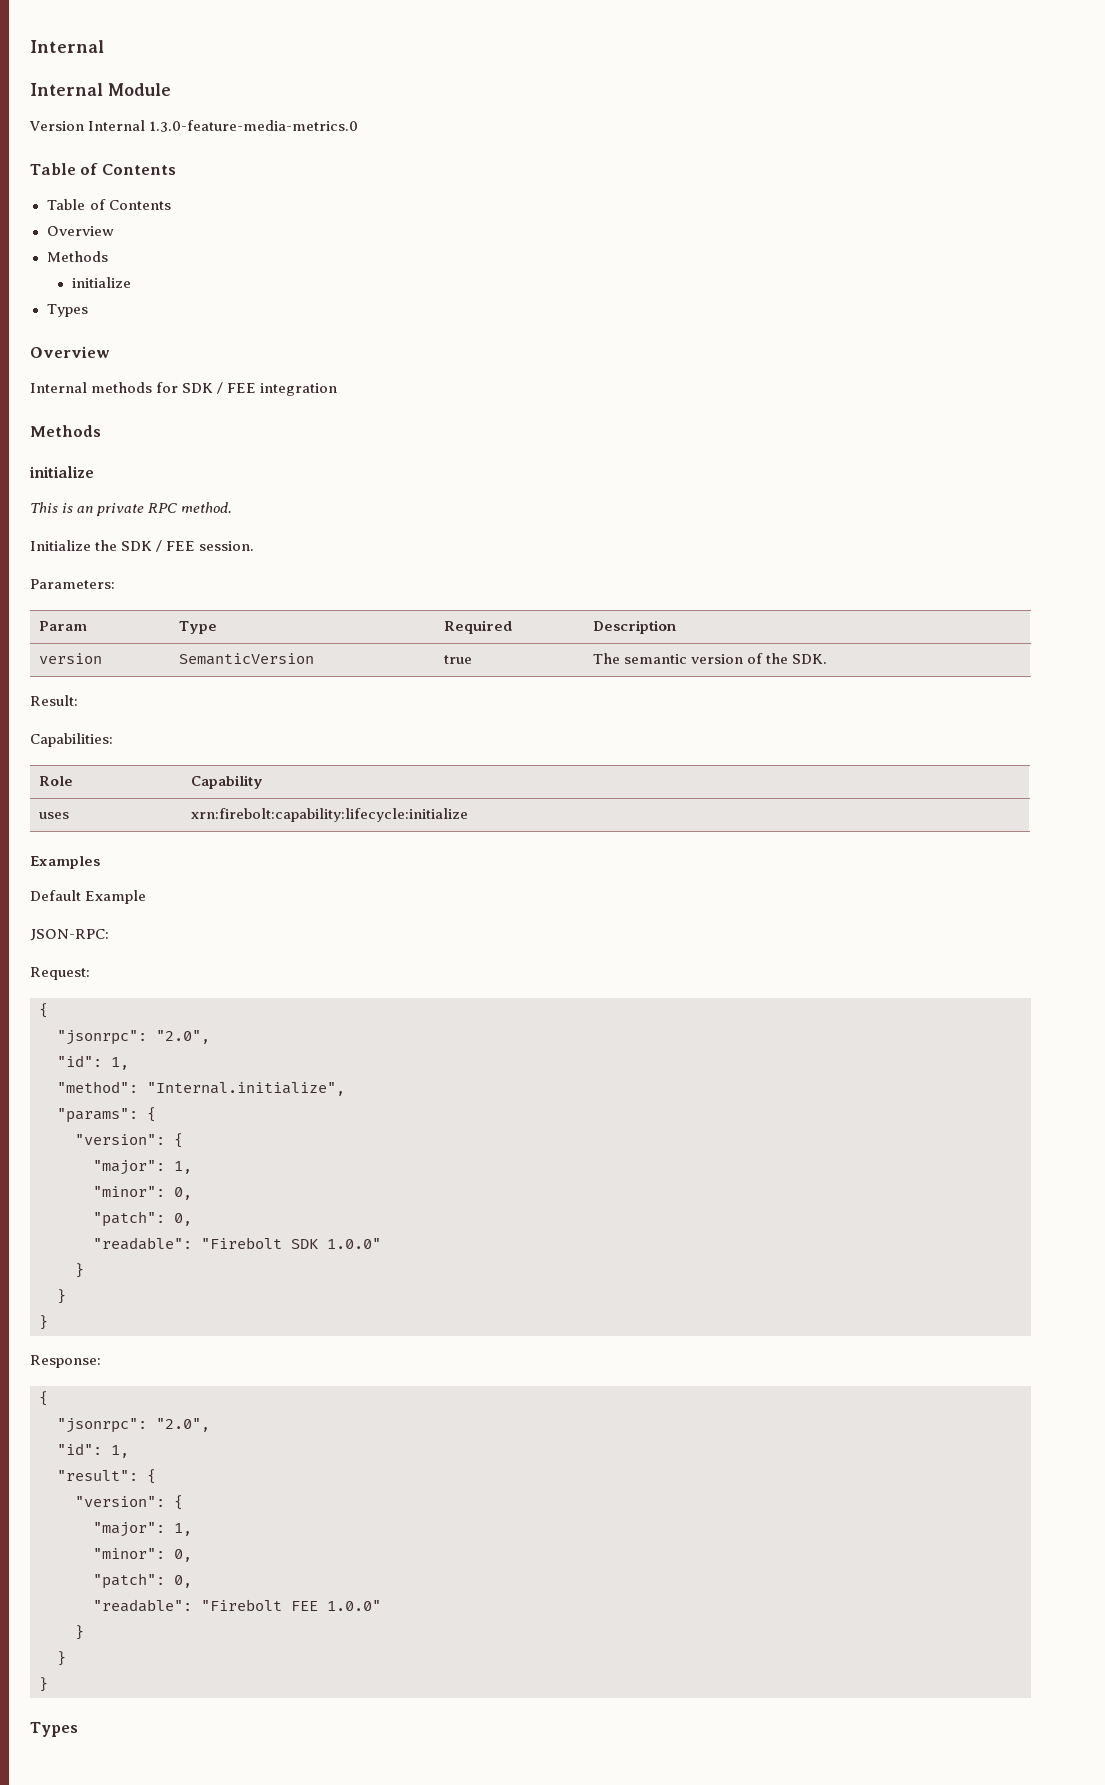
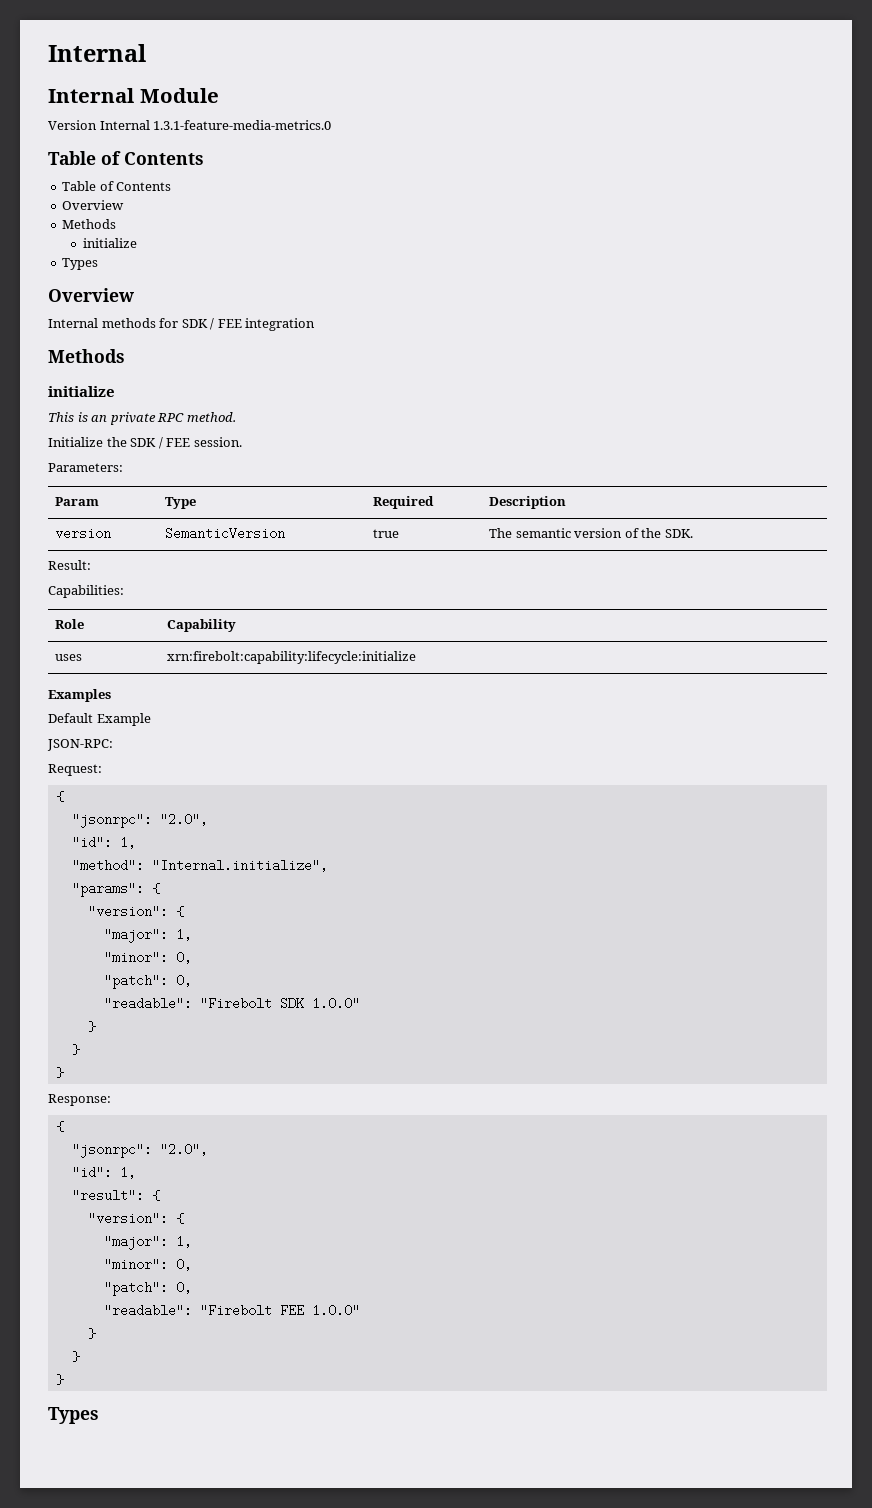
[149,120,359,132] 1.3.0-feature-media-metrics.0 -> [153,120,332,130] 1.3.1-feature-media-metrics.0

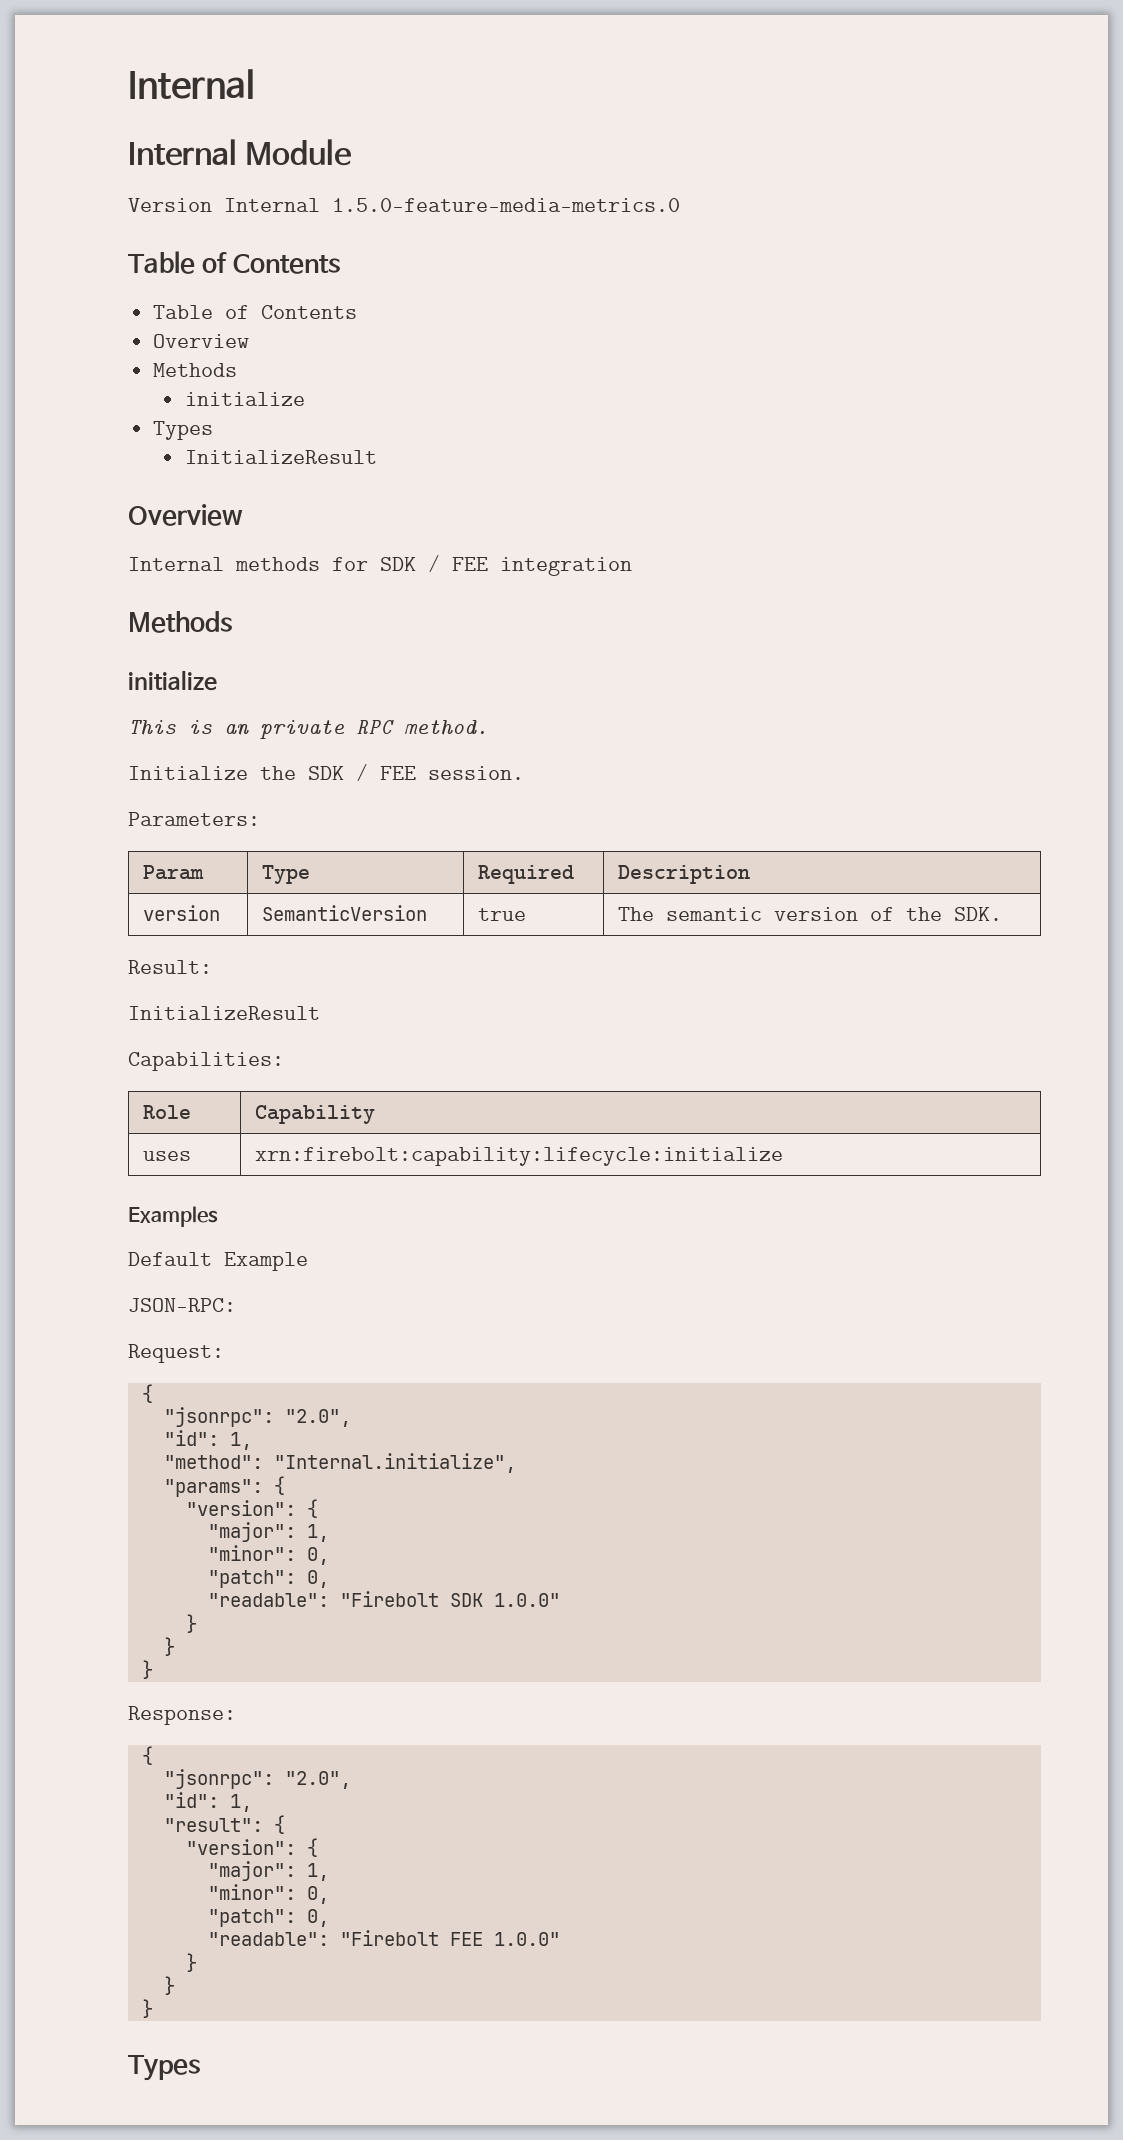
[153,120,332,130] 1.3.1-feature-media-metrics.0 -> [332,198,680,212] 1.5.0-feature-media-metrics.0
(99, 264) none -> [184,450,377,464] // InitializeResult
(91, 565) none -> [128,1006,320,1020] // InitializeResult

